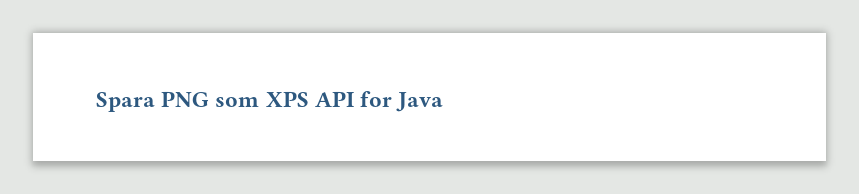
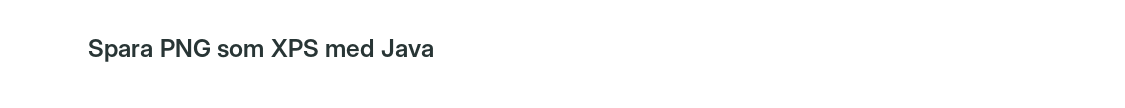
[314,91,393,107] API for -> [325,39,375,57] med

